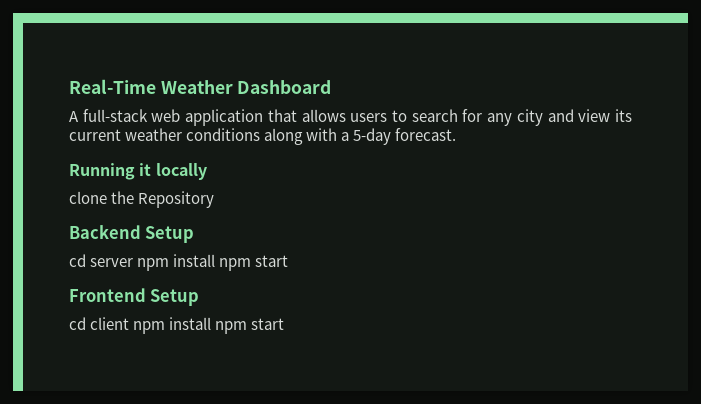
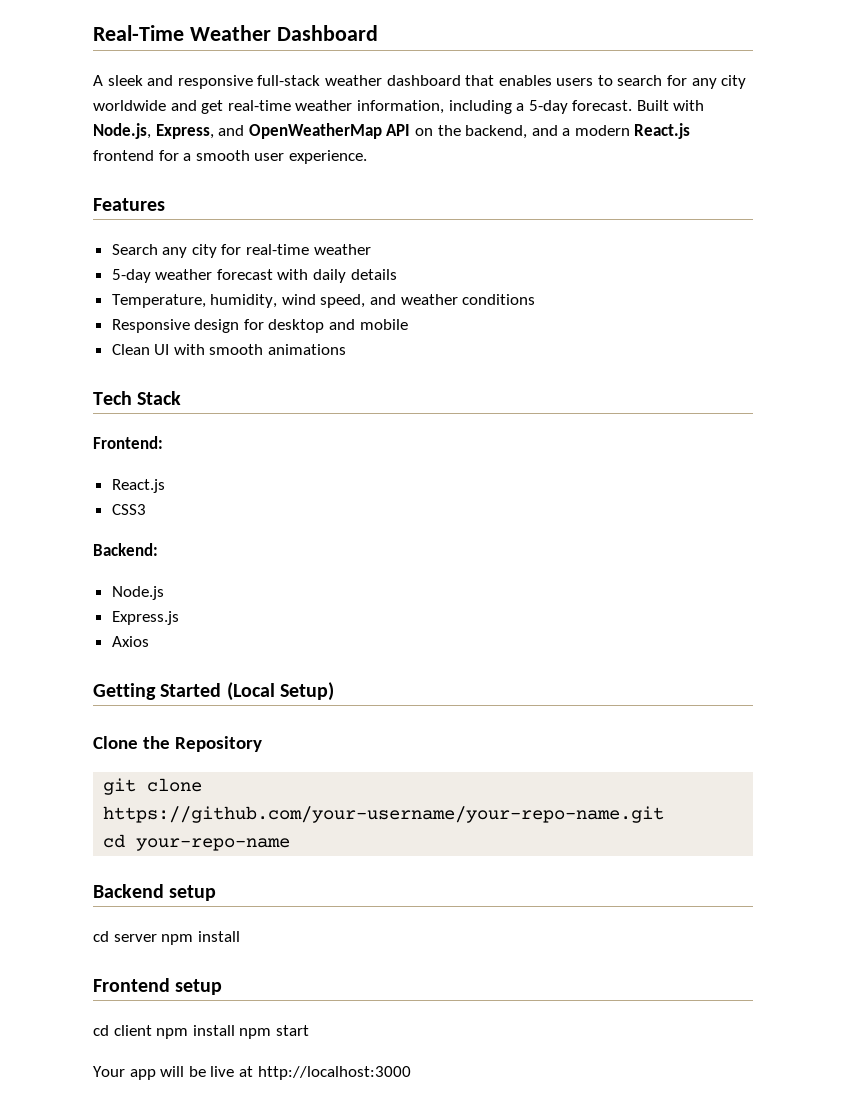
[82,109,346,126] full-stack web application that allows -> [107,75,552,89] sleek and responsive full-stack weather dashboard that enables
[547,109,633,122] [69,128,457,145] [69,163,207,180] [69,191,215,208] and view its current weather conditions along with a 5-day forecast. // Running it locally // clone the Repository -> [93,100,705,114] [93,123,691,139] [93,150,367,164] [93,198,165,211] [111,244,371,258] [111,269,397,283] [111,294,536,308] [111,319,408,333] [111,344,347,355] [93,391,182,405] [93,436,163,449] [111,479,165,493] [111,504,146,515] [93,543,158,556] [111,586,164,600] [111,611,179,625] [111,636,149,647] [93,682,335,701] [93,736,262,752] [103,778,203,795] [103,806,665,823] [103,834,291,851] worldwide and get real-time weather information, including a 5-day forecast. Built with Node.js, Express, and OpenWeatherMap API on the backend, and a modern React.js frontend for a smooth user experience. // Features // Search any city for real-time weather // 5-day weather forecast with daily details // Temperature, humidity, wind speed, and weather conditions // Responsive design for desktop and mobile // Clean UI with smooth animations // Tech Stack // Frontend: // React.js // CSS3 // Backend: // Node.js // Express.js // Axios // Getting Started (Local Setup) // Clone the Repository // git clone https://github.com/your-username/your-repo-name.git // cd your-repo-name
[145,226,195,243] Setup -> [169,885,217,901] setup
[219,255,289,271] npm start -> (240, 936) none
[150,289,200,306] Setup -> [175,979,223,995] setup
(285, 324) none -> [93,1066,411,1080] // Your app will be live at http://localhost:3000

